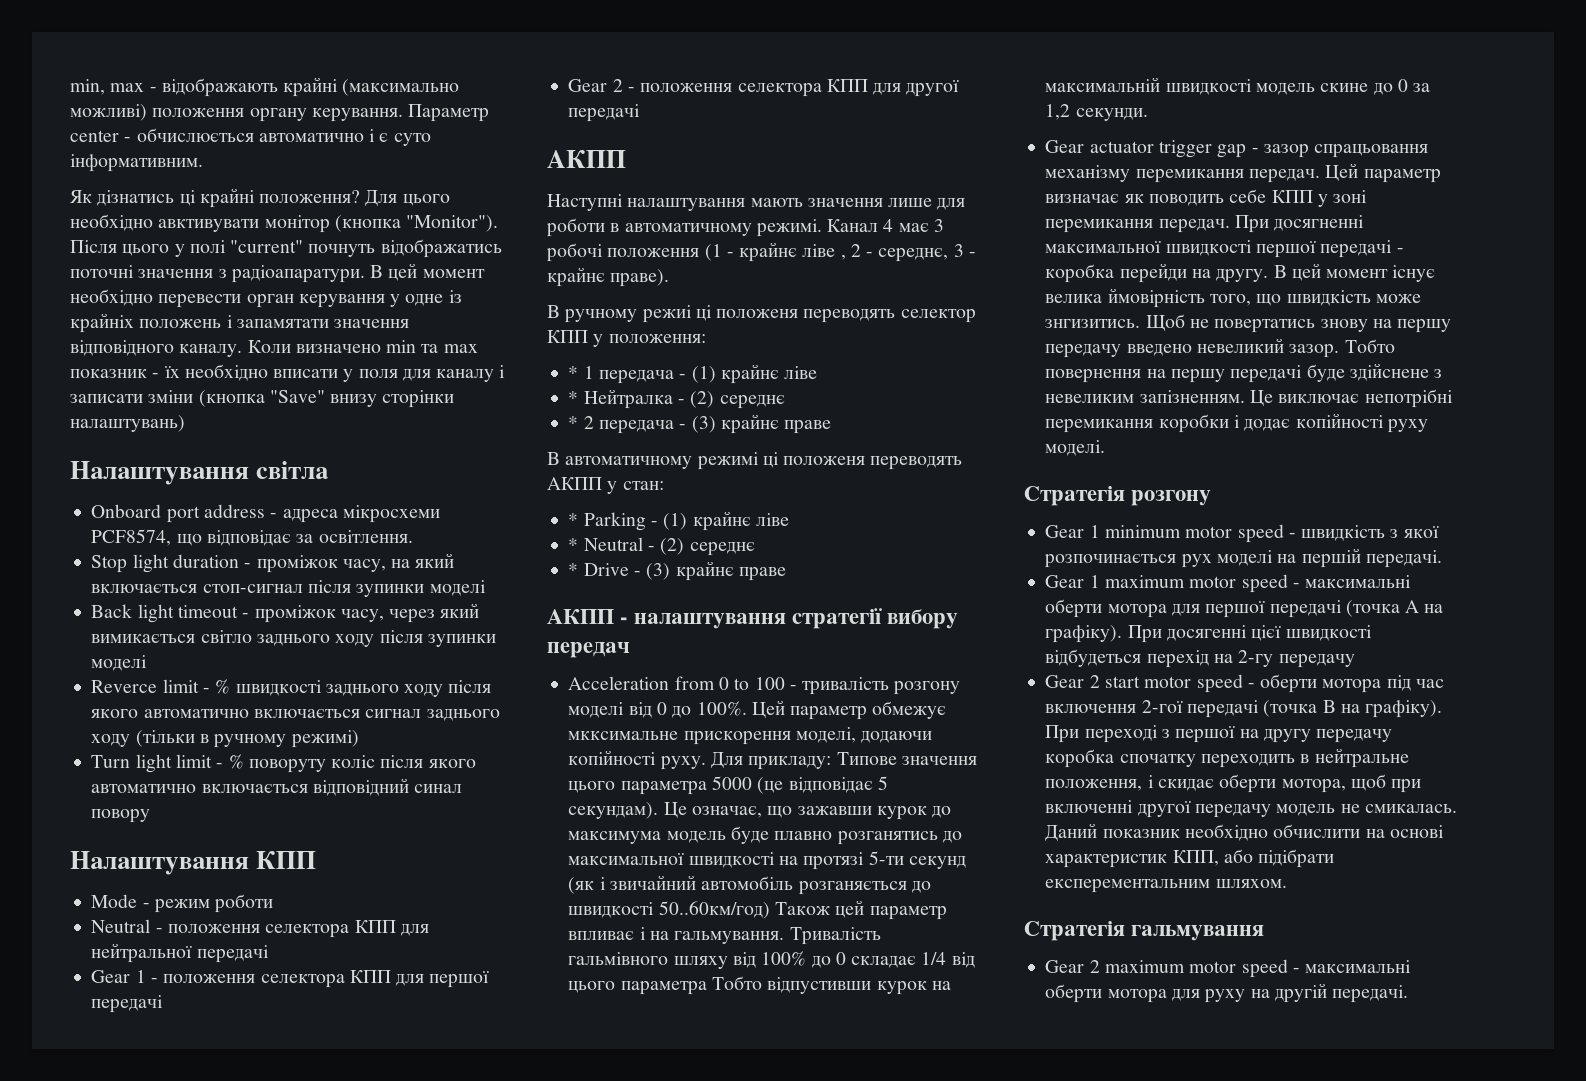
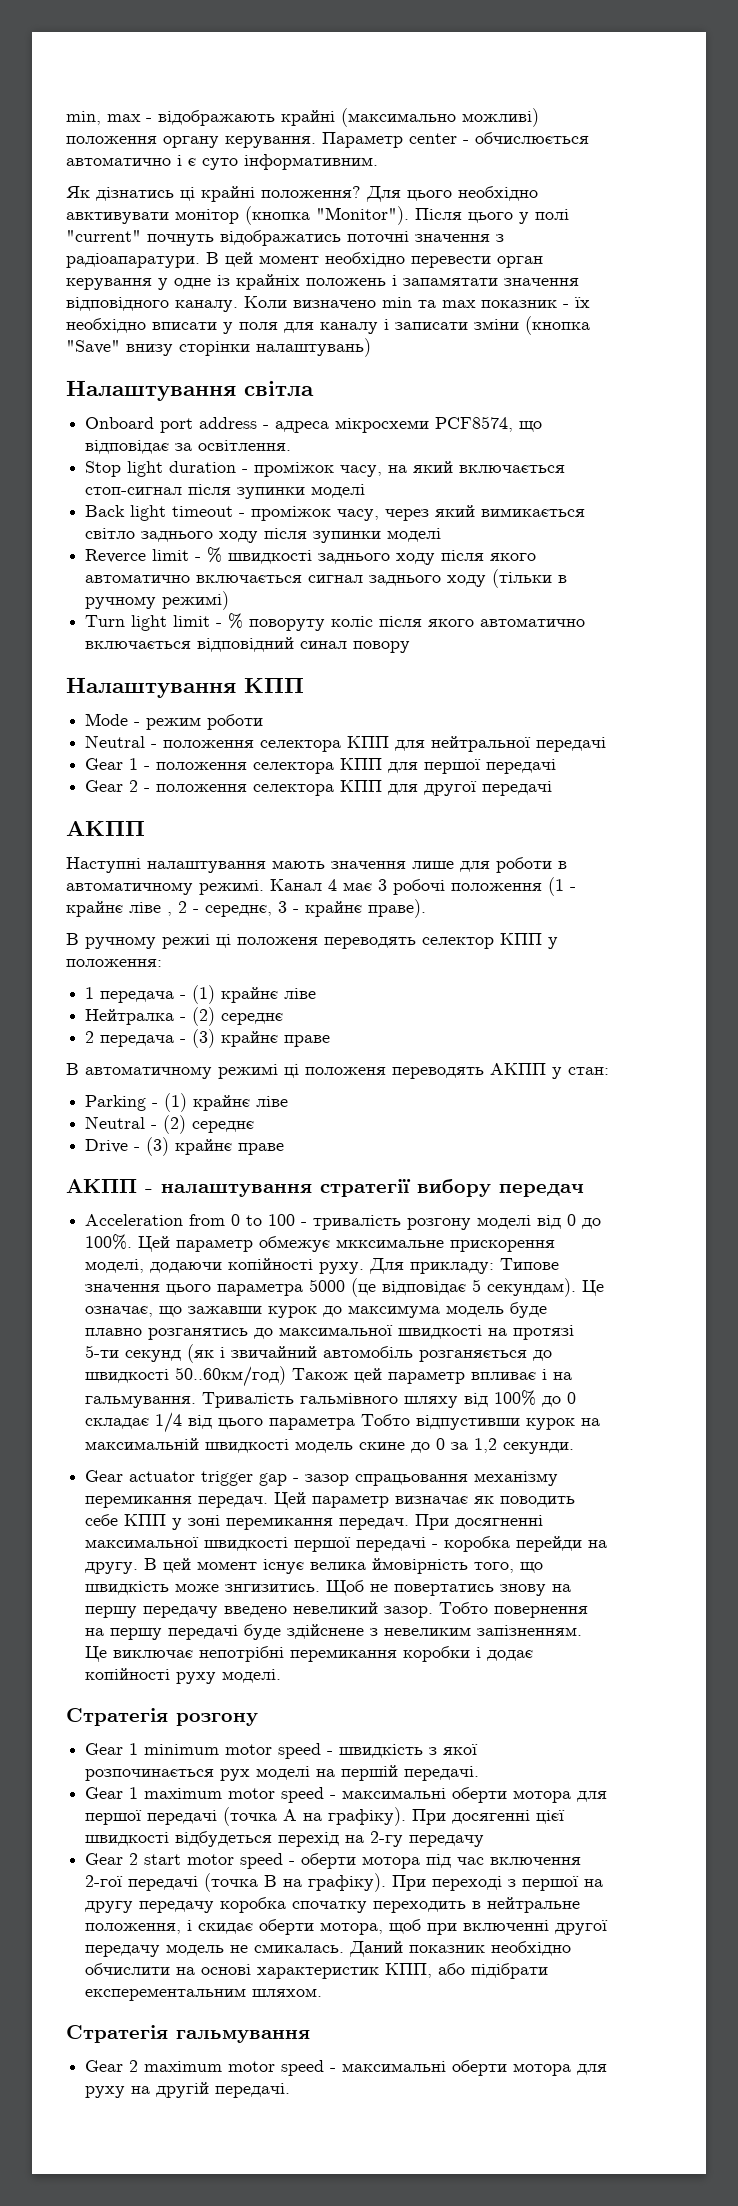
[568,366,579,379] * -> (162, 963) none
[568,391,579,404] * -> (317, 993) none
[568,416,579,429] * -> (284, 1019) none
[568,513,579,526] * -> (609, 1071) none
[568,538,579,551] * -> (289, 1101) none
[568,563,579,576] * -> (255, 1127) none

